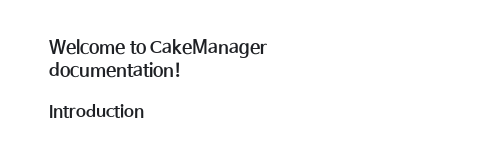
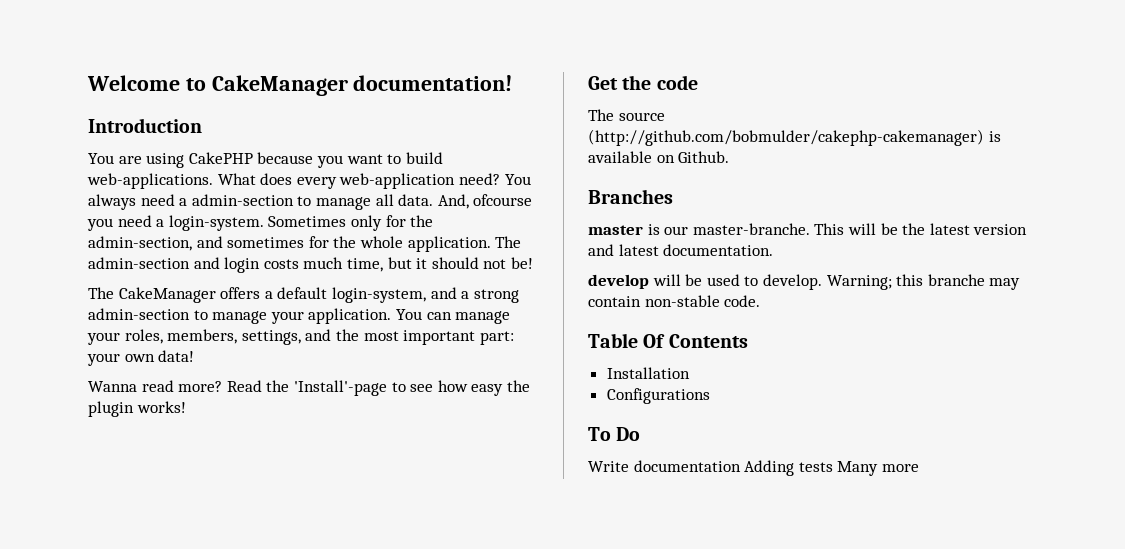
(144, 111) none -> [88,152,443,168] [87,173,531,189] [88,194,533,210] [87,215,434,231] [88,236,522,252] [88,257,533,273] [88,287,519,303] [88,308,511,324] [87,329,514,345] [87,350,195,366] [88,380,530,396] [88,401,186,417] [588,75,698,90] [588,109,665,121] [588,129,1001,146] [588,151,730,163] [588,189,673,204] [588,223,1028,235] [588,244,774,256] [588,274,1021,290] [588,295,761,307] [588,333,748,348] [606,367,690,379] [606,388,710,404] [588,427,641,441] [588,460,919,476] // You are using CakePHP because you want to build web-applications. What does every web-application need? You always need a admin-section to manage all data. And, ofcourse you need a login-system. Sometimes only for the admin-section, and sometimes for the whole application. The admin-section and login costs much time, but it should not be! // The CakeManager offers a default login-system, and a strong admin-section to manage your application. You can manage your roles, members, settings, and the most important part: your own data! // Wanna read more? Read the 'Install'-page to see how easy the plugin works! // Get the code // The source (http://github.com/bobmulder/cakephp-cakemanager) is available on Github. // Branches // master is our master-branche. This will be the latest version and latest documentation. // develop will be used to develop. Warning; this branche may contain non-stable code. // Table Of Contents // Installation // Configurations // To Do // Write documentation Adding tests Many more

